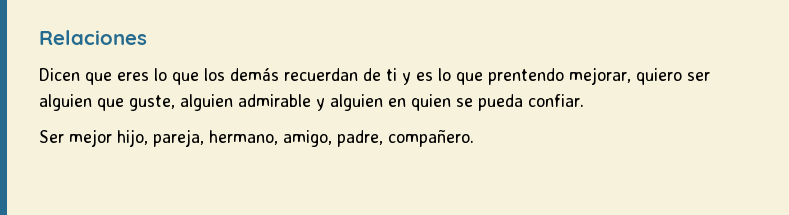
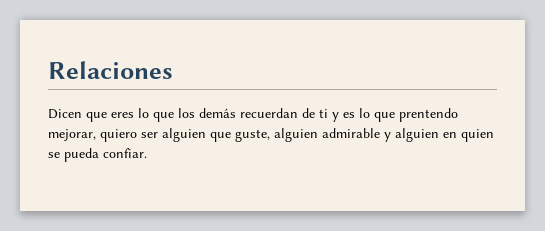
[39,129,474,147] // Ser mejor hijo, pareja, hermano, amigo, padre, compañero. -> (147, 153) none

